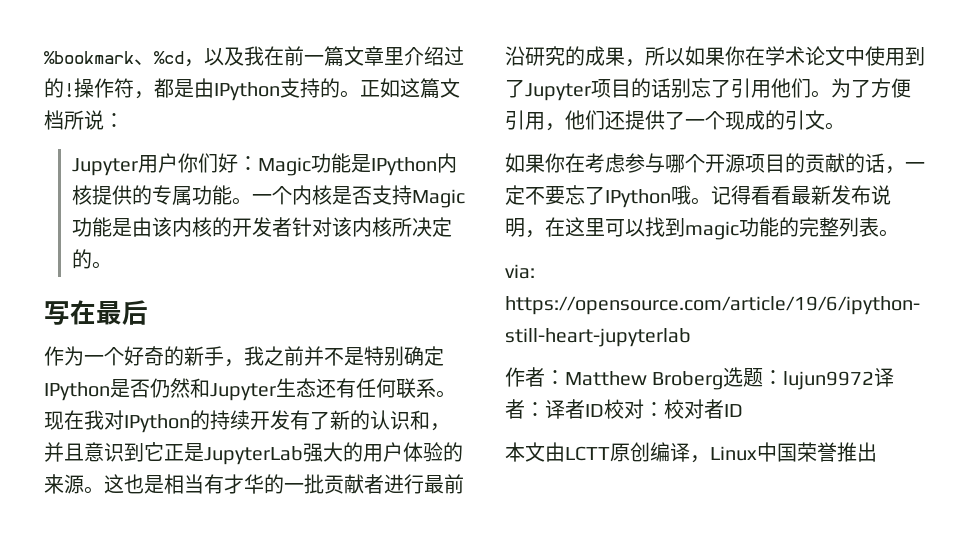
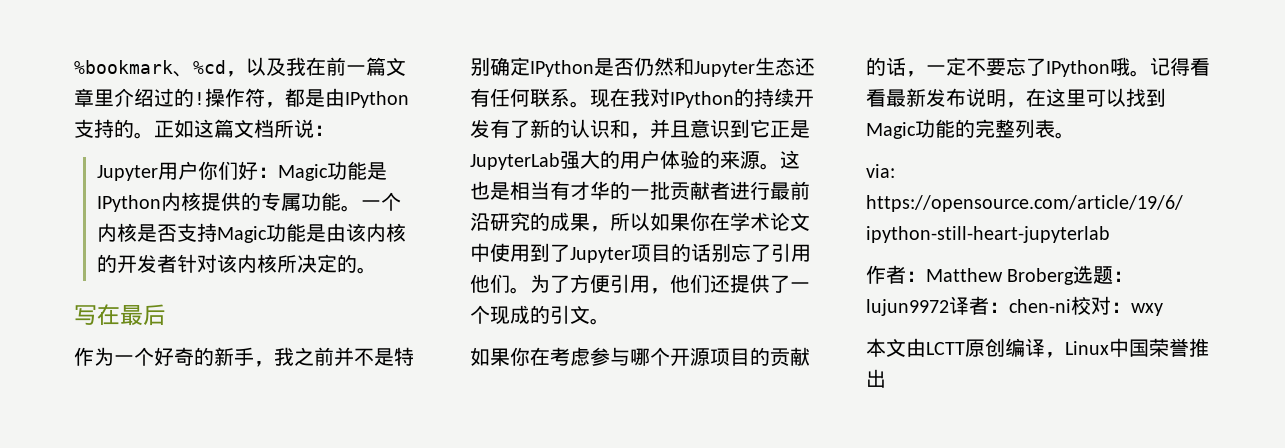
[685,221,739,240] magic -> [866,122,916,139] Magic
[545,399,743,419] 译者ID校对：校对者ID -> [1009,296,1163,316] chen-ni校对：wxy

